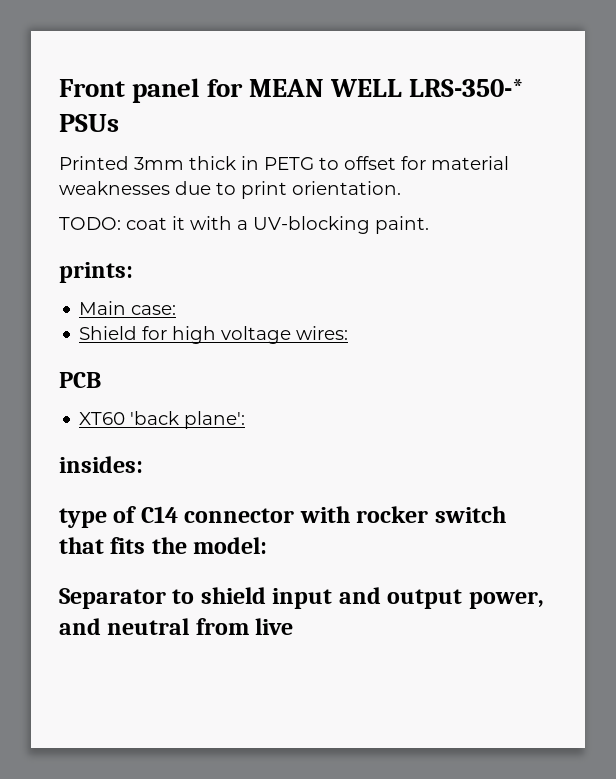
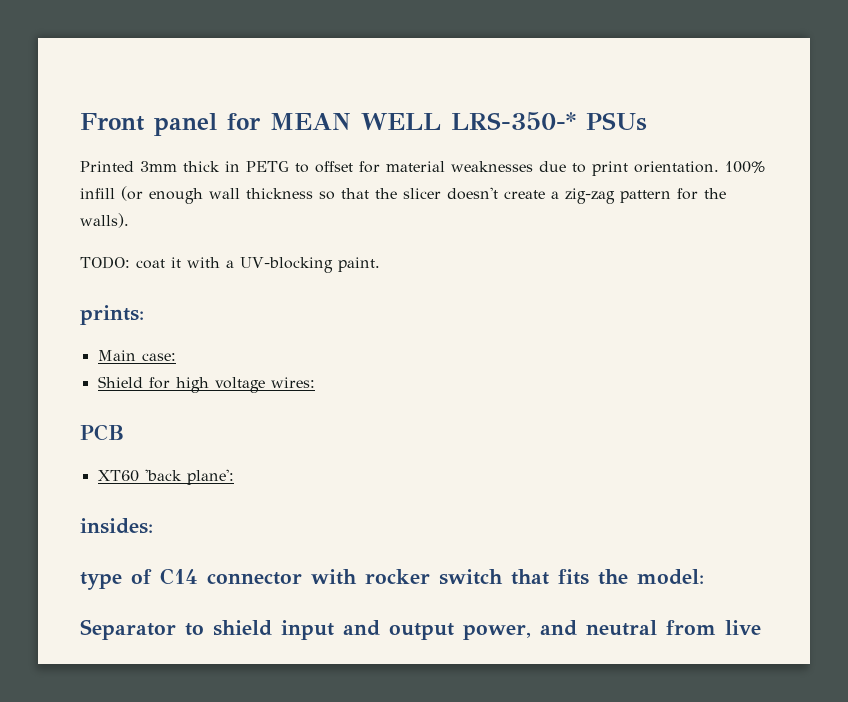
(401, 188) none -> [725,161,765,173] [80,186,726,204] [80,213,129,228] 100% infill (or enough wall thickness so that the slicer doesn't create a zig-zag pattern for the walls).

